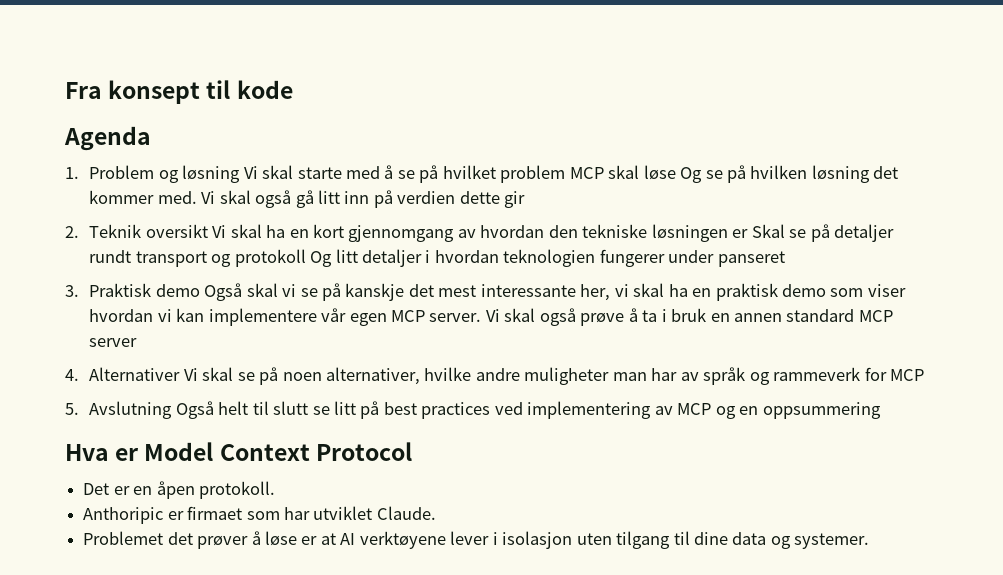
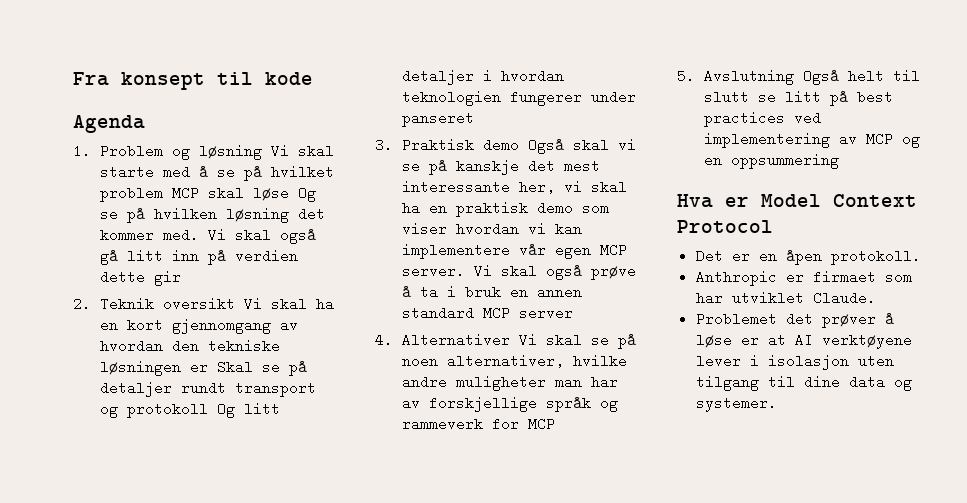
(699, 376) none -> [428,396,537,412] forskjellige
[83,507,164,524] Anthoripic -> [695,270,777,286] Anthropic

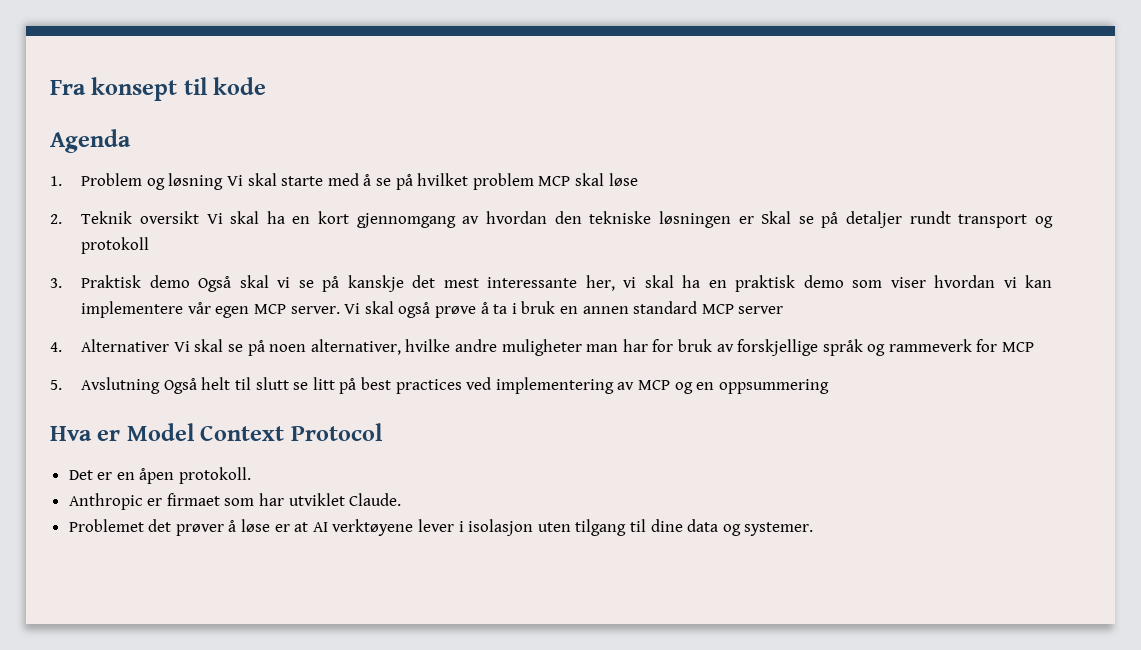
[297,186,316,202] [99,207,325,223] [99,228,316,244] [99,249,298,265] [99,270,181,286] Og se på hvilken løsning det kommer med. Vi skal også gå litt inn på verdien dette gir -> (638, 179) none
[216,402,280,418] [401,69,564,85] [401,90,636,106] [401,111,474,127] Og litt detaljer i hvordan teknologien fungerer under panseret -> (150, 245) none
(618, 382) none -> [652,339,712,352] for bruk

